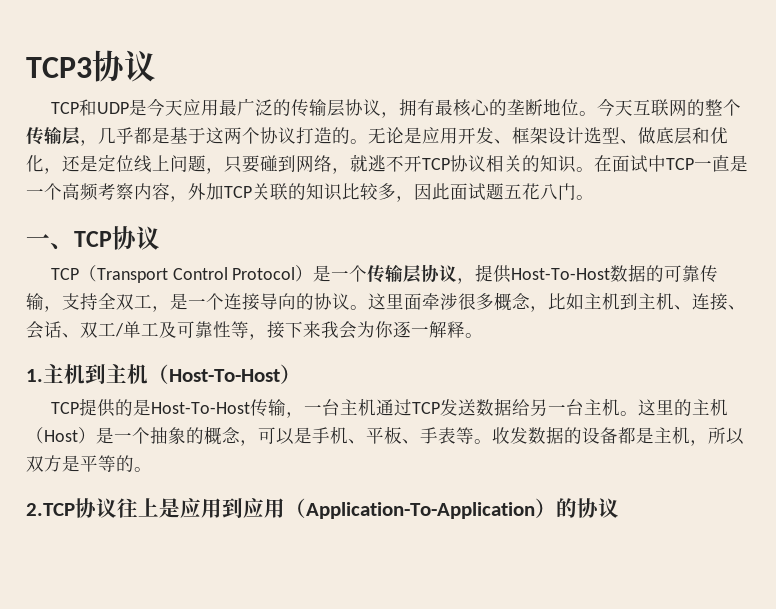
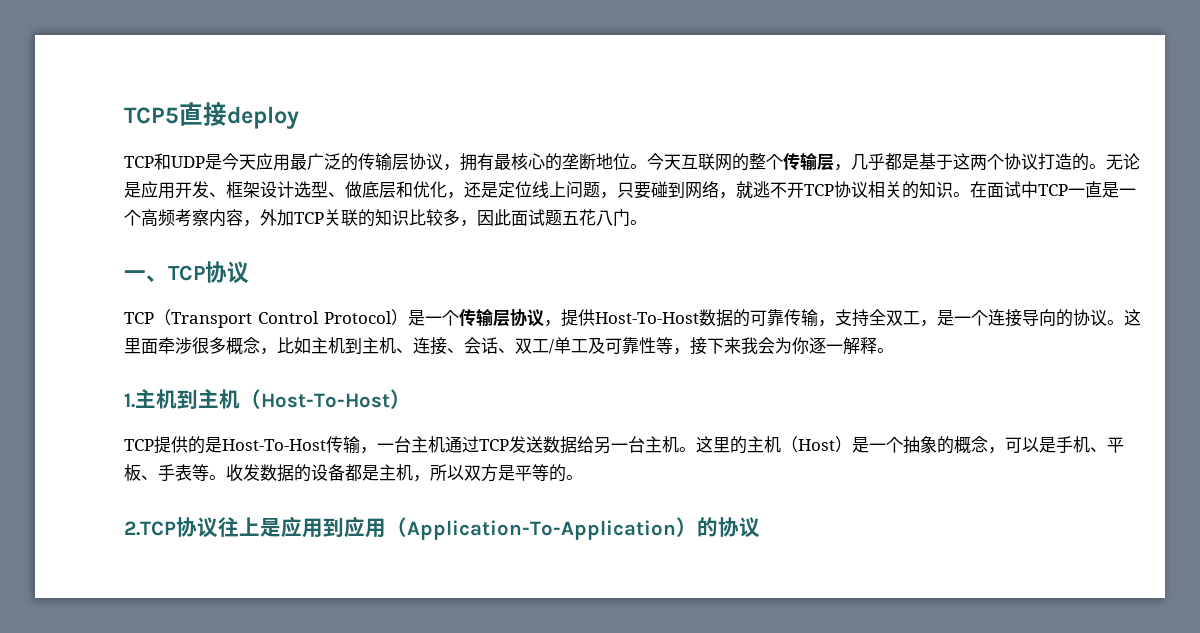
[26,50,156,82] TCP3协议 -> [124,102,299,129] TCP5直接deploy

